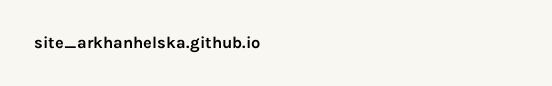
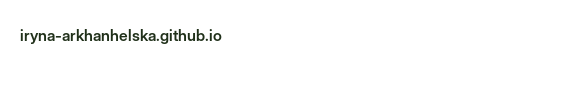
[34,36,260,53] site_arkhanhelska.github.io -> [20,29,222,44] iryna-arkhanhelska.github.io

